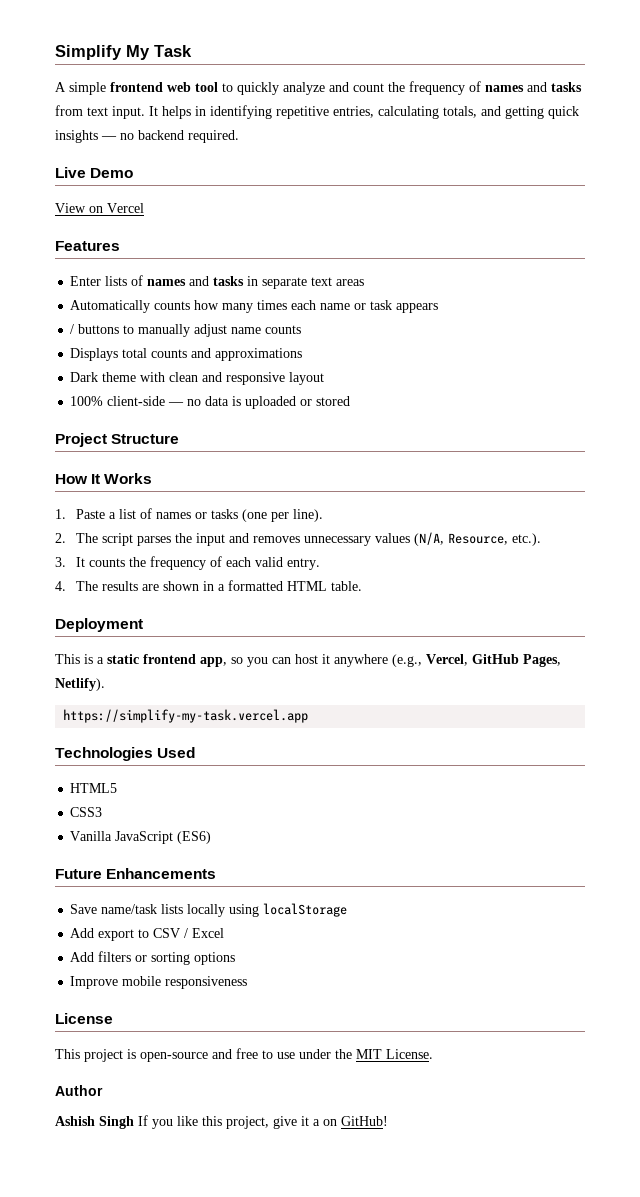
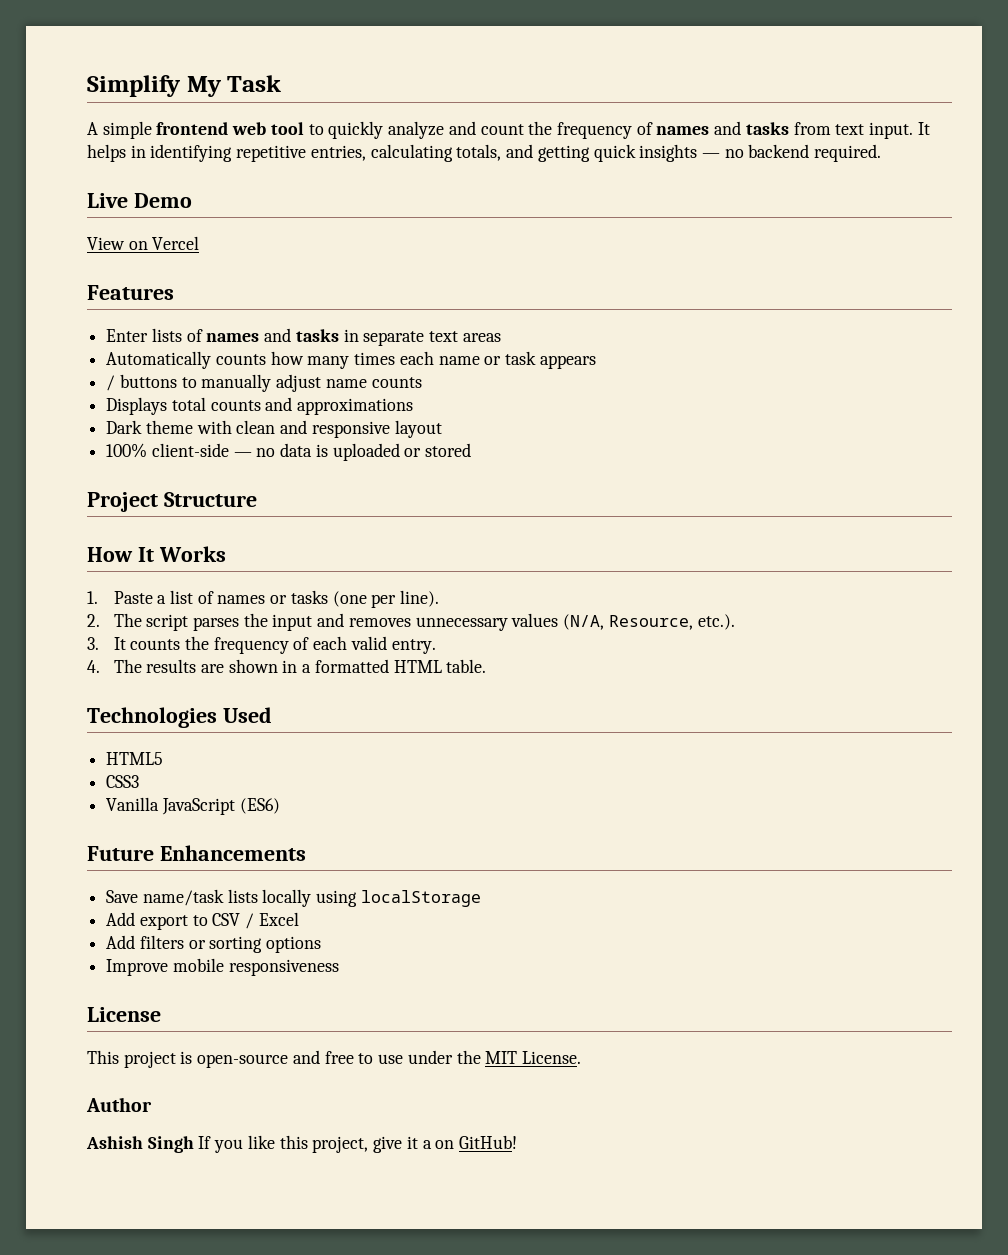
[55,618,143,632] [55,654,561,667] [55,678,105,691] [63,709,309,723] // Deployment // This is a static frontend app, so you can host it anywhere (e.g., Vercel, GitHub Pages, Netlify). // https://simplify-my-task.vercel.app -> (487, 666) none

